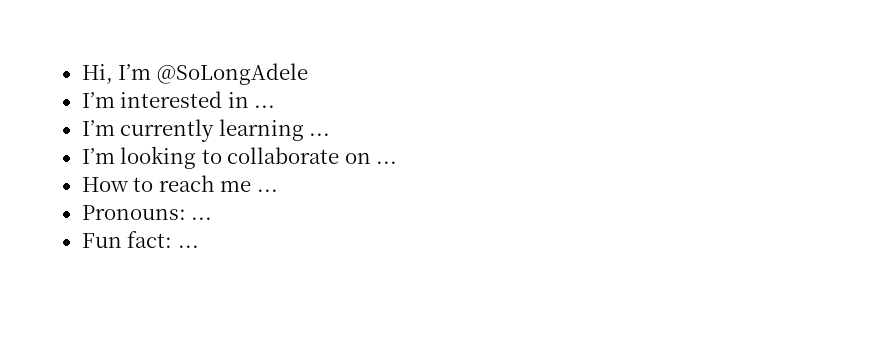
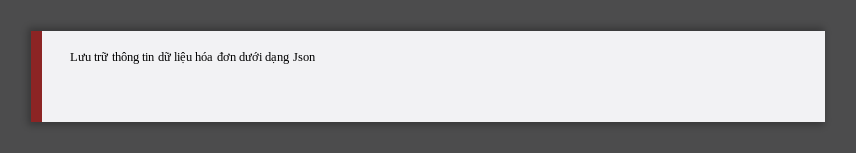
[81,63,308,85] [81,91,276,108] [81,119,331,142] [81,146,398,169] [81,175,278,192] [81,205,213,220] [81,231,199,248] Hi, I’m @SoLongAdele // I’m interested in ... // I’m currently learning ... // I’m looking to collaborate on ... // How to reach me ... // Pronouns: ... // Fun fact: ... -> [70,52,316,64] Lưu trữ thông tin dữ liệu hóa đơn dưới dạng Json

